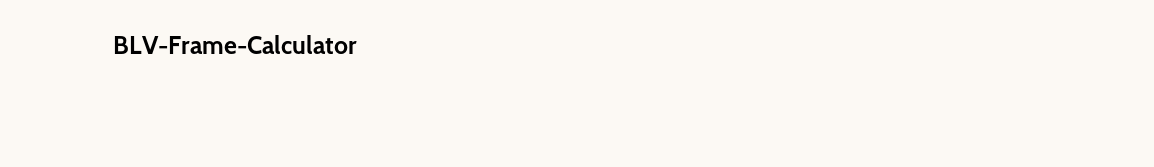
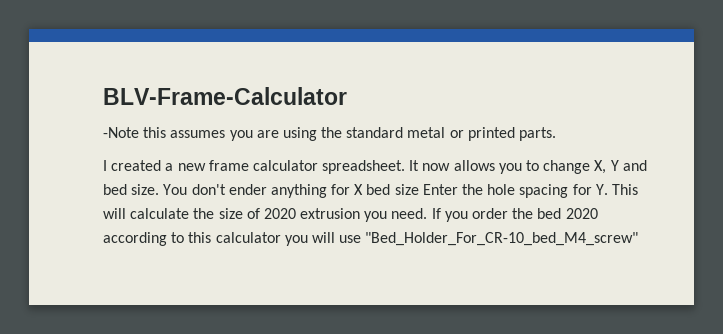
(357, 44) none -> [103,127,557,141] [103,160,647,174] [103,184,638,198] [103,208,598,222] [103,232,639,246] // -Note this assumes you are using the standard metal or printed parts. // I created a new frame calculator spreadsheet. It now allows you to change X, Y and bed size. You don't ender anything for X bed size Enter the hole spacing for Y. This will calculate the size of 2020 extrusion you need. If you order the bed 2020 according to this calculator you will use "Bed_Holder_For_CR-10_bed_M4_screw"

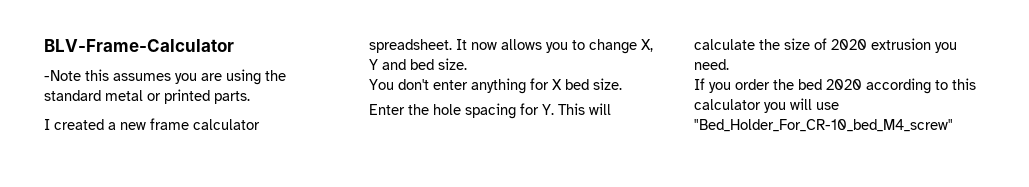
(160, 189) none -> (467, 64) //
[228,184,267,195] ender -> [433,80,468,90] enter
[394,184,419,195] size -> [593,78,622,90] size. //
(428, 213) none -> (729, 64) //

